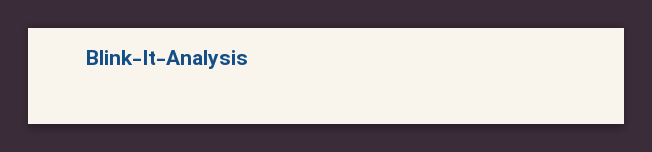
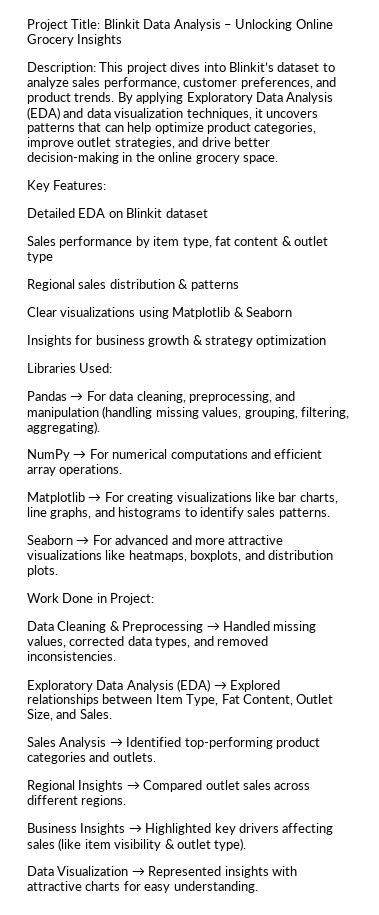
[86,50,248,69] Blink-It-Analysis -> [27,19,333,31] [27,34,123,46] [27,62,335,74] [27,77,336,89] [27,92,334,104] [27,107,319,120] [27,122,317,134] [27,137,270,149] [27,152,278,164] [27,180,107,192] [27,208,208,218] [27,236,328,248] [27,252,53,263] [27,279,239,291] [27,307,292,319] [27,335,327,347] [27,363,113,373] [27,391,296,403] [27,406,349,419] [27,421,100,434] [27,449,323,461] [27,464,123,476] [27,492,338,504] [27,507,330,519] [27,535,284,545] [27,550,333,562] [27,565,58,577] [27,593,155,605] [27,621,317,633] [27,636,268,648] [27,651,116,661] [27,679,280,692] [27,694,334,706] [27,709,112,721] [27,737,320,749] [27,752,156,764] [27,780,311,792] [27,795,127,807] [27,823,334,835] [27,838,247,851] [27,866,297,878] [27,881,258,893] Project Title: Blinkit Data Analysis – Unlocking Online Grocery Insights // Description: This project dives into Blinkit’s dataset to analyze sales performance, customer preferences, and product trends. By applying Exploratory Data Analysis (EDA) and data visualization techniques, it uncovers patterns that can help optimize product categories, improve outlet strategies, and drive better decision-making in the online grocery space. // Key Features: // Detailed EDA on Blinkit dataset // Sales performance by item type, fat content & outlet type // Regional sales distribution & patterns // Clear visualizations using Matplotlib & Seaborn // Insights for business growth & strategy optimization // Libraries Used: // Pandas → For data cleaning, preprocessing, and manipulation (handling missing values, grouping, filtering, aggregating). // NumPy → For numerical computations and efficient array operations. // Matplotlib → For creating visualizations like bar charts, line graphs, and histograms to identify sales patterns. // Seaborn → For advanced and more attractive visualizations like heatmaps, boxplots, and distribution plots. // Work Done in Project: // Data Cleaning & Preprocessing → Handled missing values, corrected data types, and removed inconsistencies. // Exploratory Data Analysis (EDA) → Explored relationships between Item Type, Fat Content, Outlet Size, and Sales. // Sales Analysis → Identified top-performing product categories and outlets. // Regional Insights → Compared outlet sales across different regions. // Business Insights → Highlighted key drivers affecting sales (like item visibility & outlet type). // Data Visualization → Represented insights with attractive charts for easy understanding.

